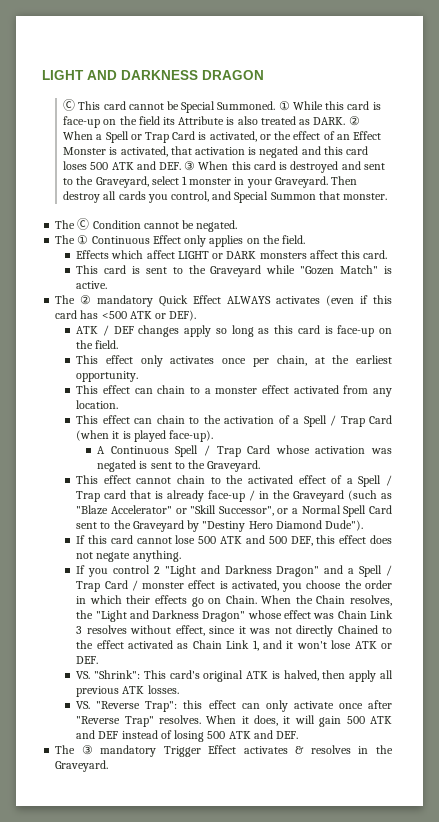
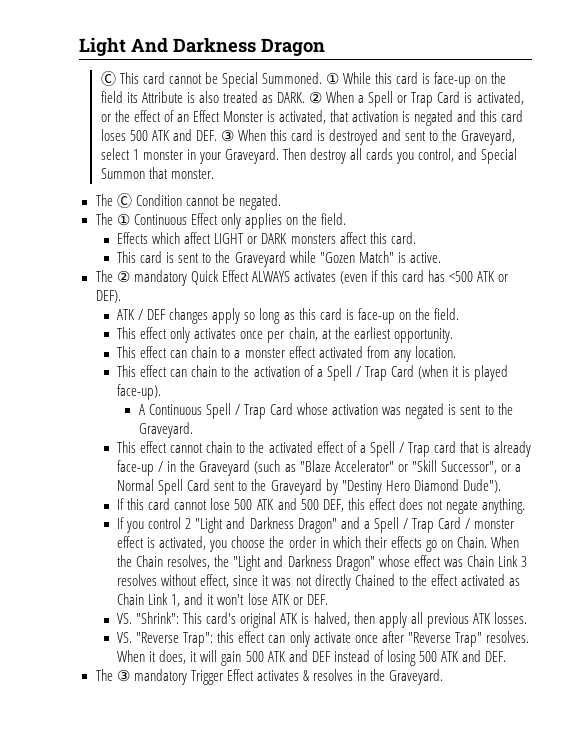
[42,70,264,80] LIGHT AND DARKNESS DRAGON -> [79,37,325,56] Light And Darkness Dragon

